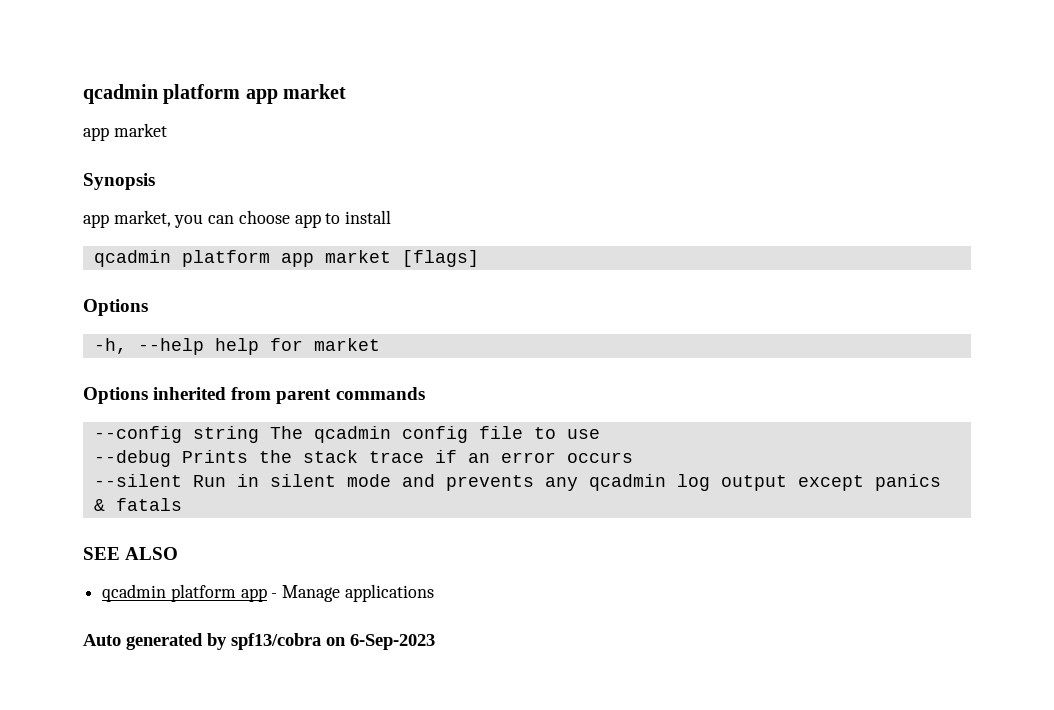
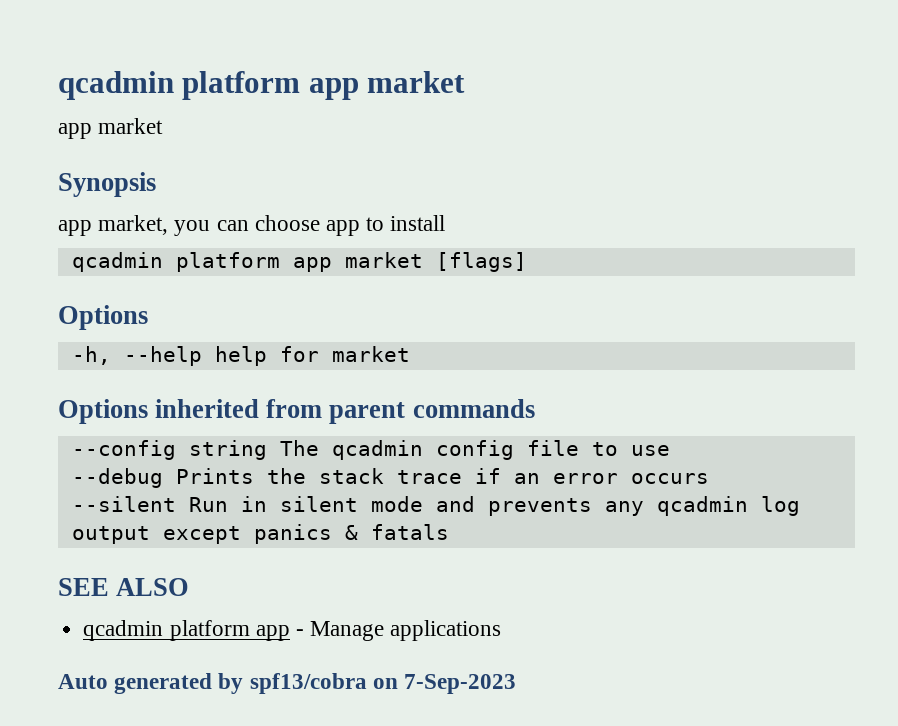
[350,634,435,650] 6-Sep-2023 -> [404,674,517,694] 7-Sep-2023

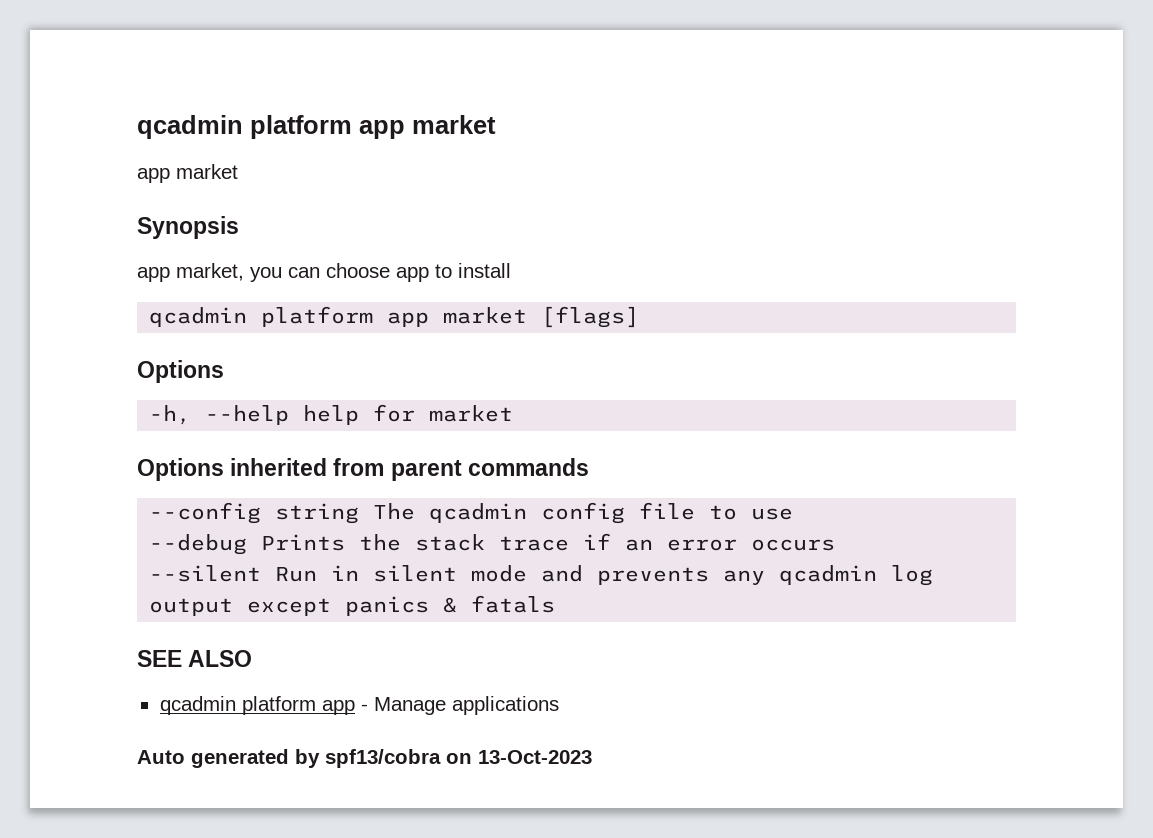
[404,674,517,694] 7-Sep-2023 -> [478,750,592,764] 13-Oct-2023

